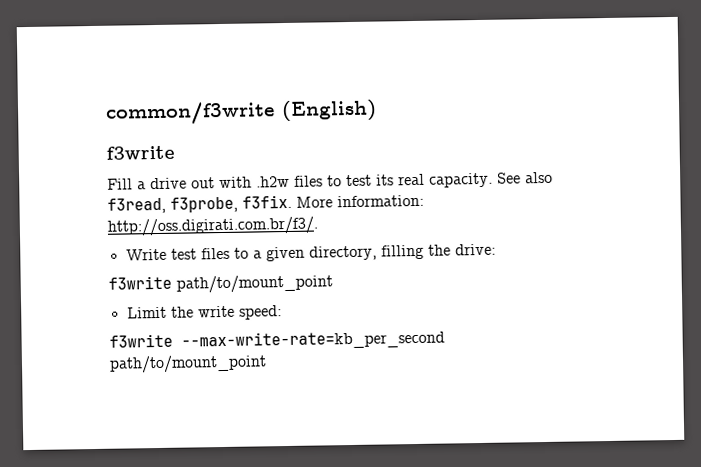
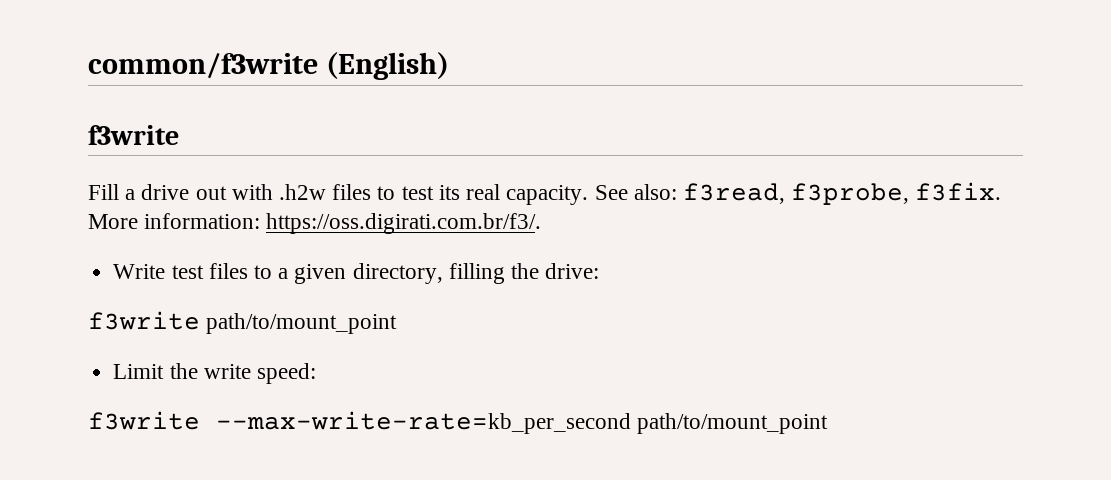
[525,171,553,184] also -> [633,184,677,200] also:
[107,216,318,237] http://oss.digirati.com.br/f3/. -> [266,213,542,234] https://oss.digirati.com.br/f3/.

